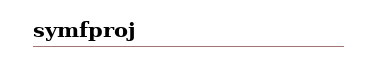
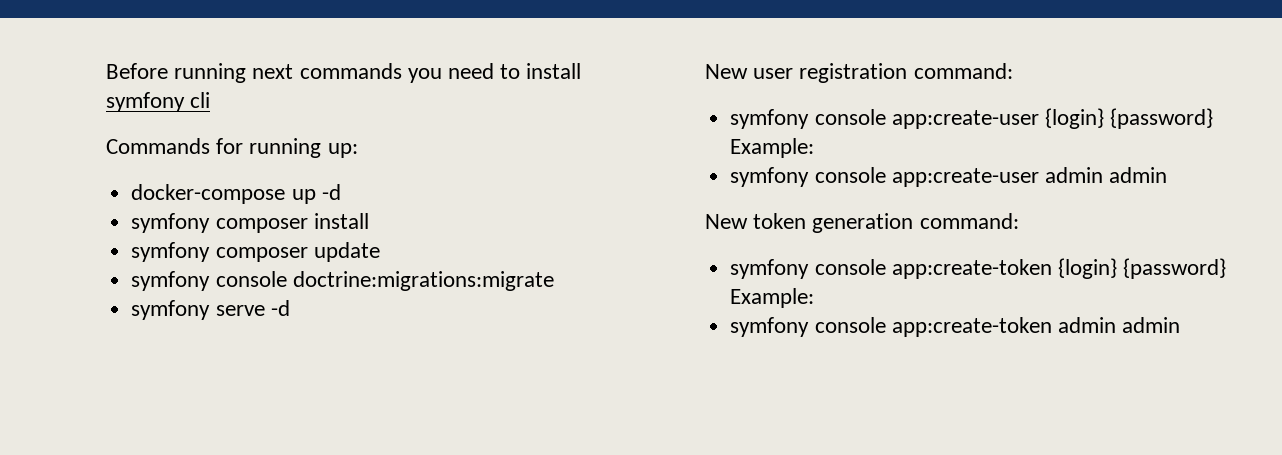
[33,21,136,41] symfproj -> [106,63,582,83] [106,92,211,112] [106,138,358,158] [131,184,341,204] [131,213,369,233] [131,242,380,262] [131,271,554,291] [131,300,290,320] [705,63,1013,83] [730,108,1214,129] [730,138,815,158] [730,167,1168,187] [705,213,1019,233] [730,258,1227,279] [730,288,815,308] [730,317,1181,337] Before running next commands you need to install symfony cli // Commands for running up: // docker-compose up -d // symfony composer install // symfony composer update // symfony console doctrine:migrations:migrate // symfony serve -d // New user registration command: // symfony console app:create-user {login} {password} Example: // symfony console app:create-user admin admin // New token generation command: // symfony console app:create-token {login} {password} Example: // symfony console app:create-token admin admin

